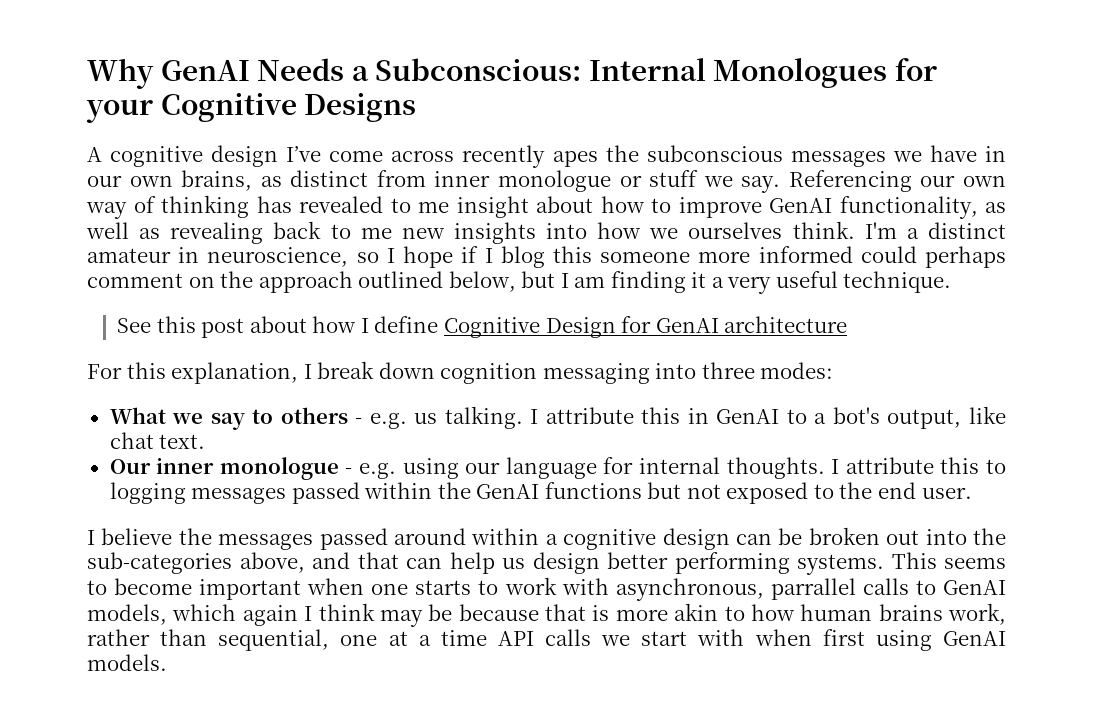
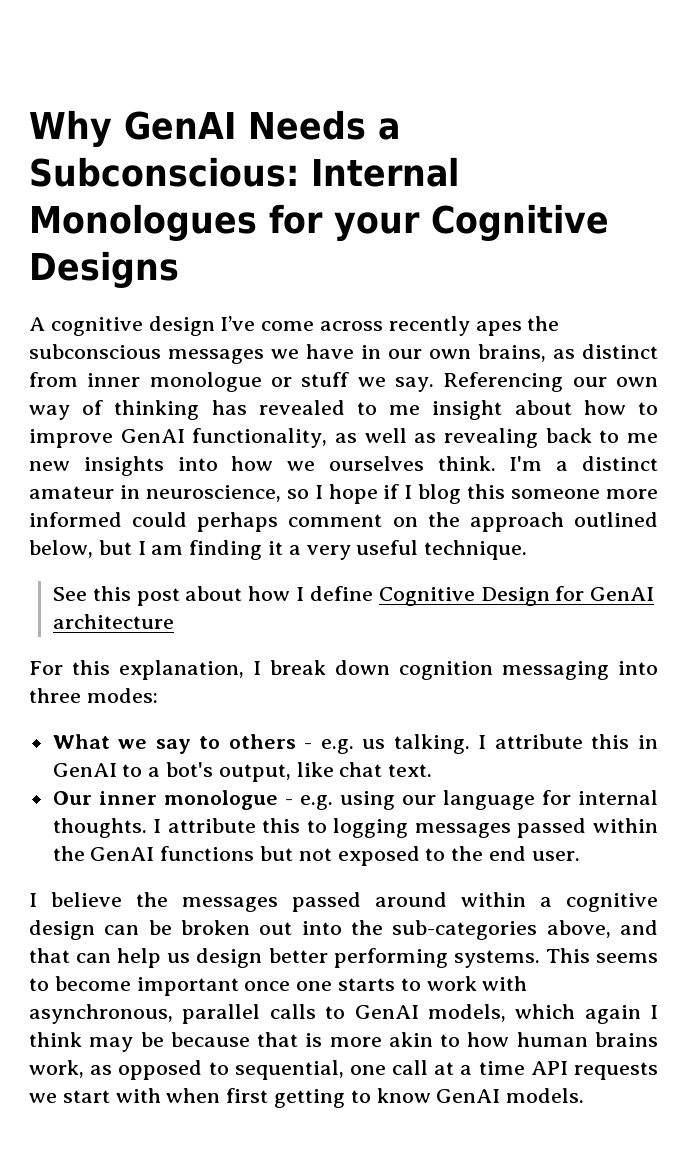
[307,578,365,595] when -> [244,981,291,991] once
[770,578,856,600] parrallel -> [182,1004,261,1024] parallel
[87,629,208,646] rather than -> [90,1060,229,1080] as opposed to
(378, 640) none -> [392,1060,429,1075] call
[545,629,592,646] calls -> [574,1062,658,1080] requests
[875,630,932,651] using -> [274,1088,431,1108] getting to know

